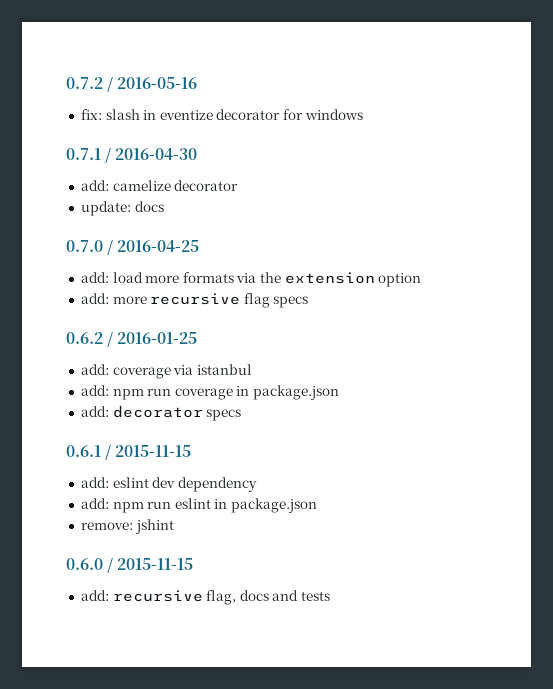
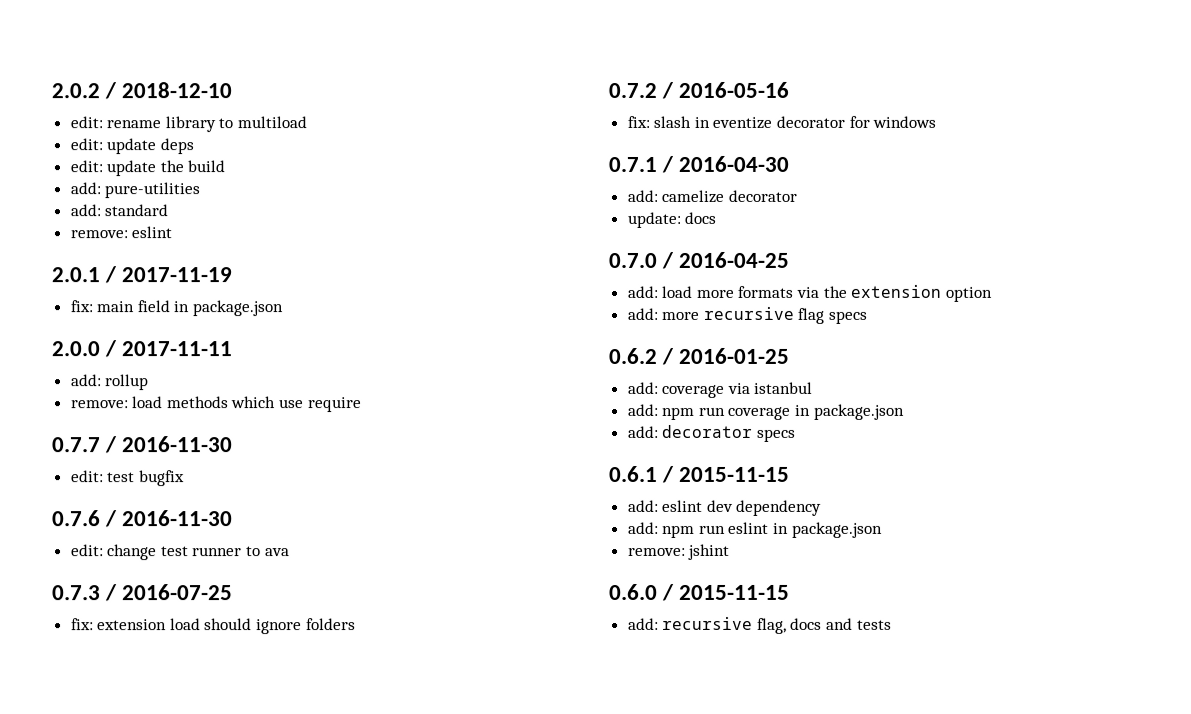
(66, 83) none -> [51,82,233,100] [69,116,308,133] [69,138,194,155] [69,160,226,177] [69,182,201,199] [69,204,169,217] [69,226,173,239] [51,266,233,284] [69,300,284,317] [51,340,233,358] [70,374,150,391] [70,396,362,413] [52,436,234,454] [70,470,185,487] [52,510,234,528] [70,544,290,561] [52,584,234,602] [70,618,356,635] 2.0.2 / 2018-12-10 // edit: rename library to multiload // edit: update deps // edit: update the build // add: pure-utilities // add: standard // remove: eslint // 2.0.1 / 2017-11-19 // fix: main field in package.json // 2.0.0 / 2017-11-11 // add: rollup // remove: load methods which use require // 0.7.7 / 2016-11-30 // edit: test bugfix // 0.7.6 / 2016-11-30 // edit: change test runner to ava // 0.7.3 / 2016-07-25 // fix: extension load should ignore folders //

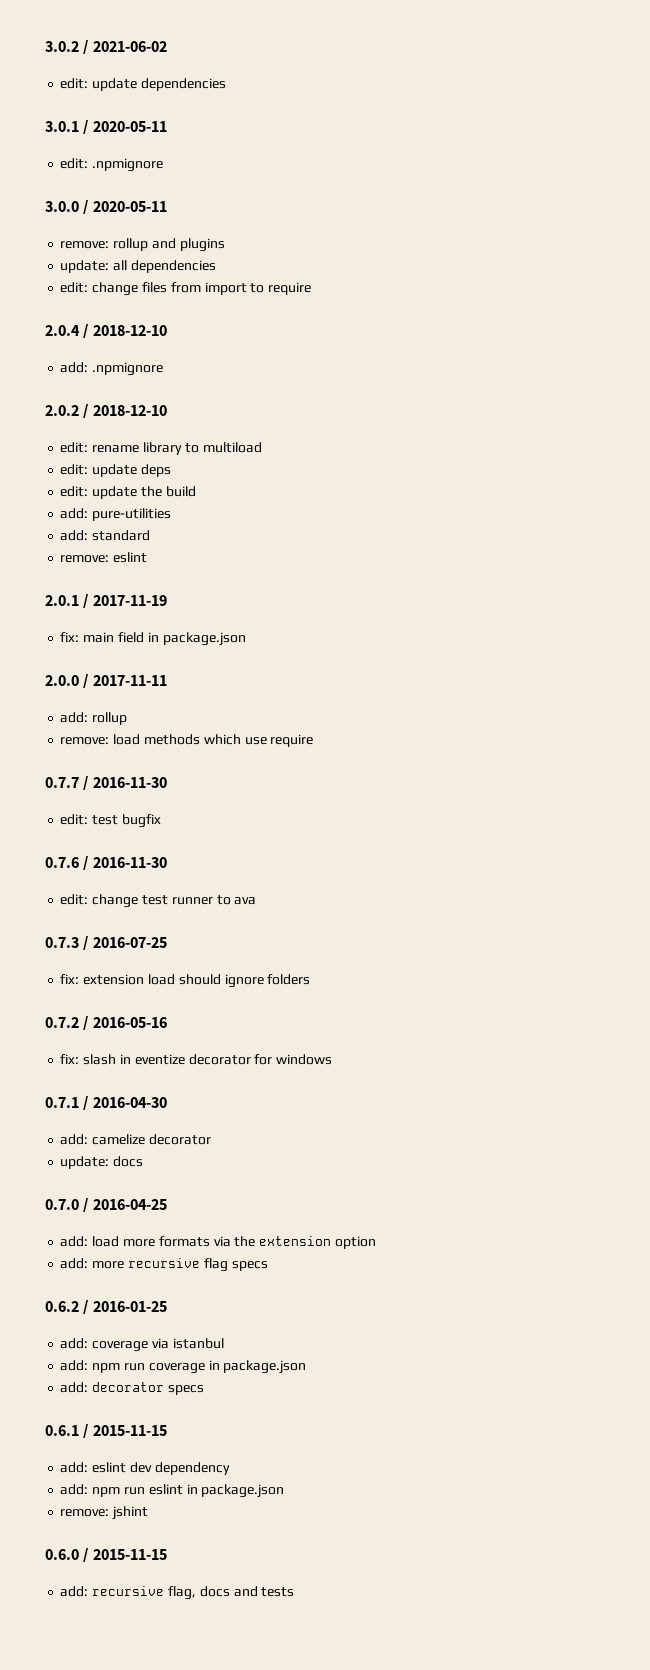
(51, 91) none -> [45,40,167,54] [60,78,226,91] [45,120,167,134] [60,158,164,172] [45,200,167,214] [60,238,225,252] [60,260,216,273] [60,282,312,296] [45,324,167,338] [60,362,164,376] 3.0.2 / 2021-06-02 // edit: update dependencies // 3.0.1 / 2020-05-11 // edit: .npmignore // 3.0.0 / 2020-05-11 // remove: rollup and plugins // update: all dependencies // edit: change files from import to require // 2.0.4 / 2018-12-10 // add: .npmignore //

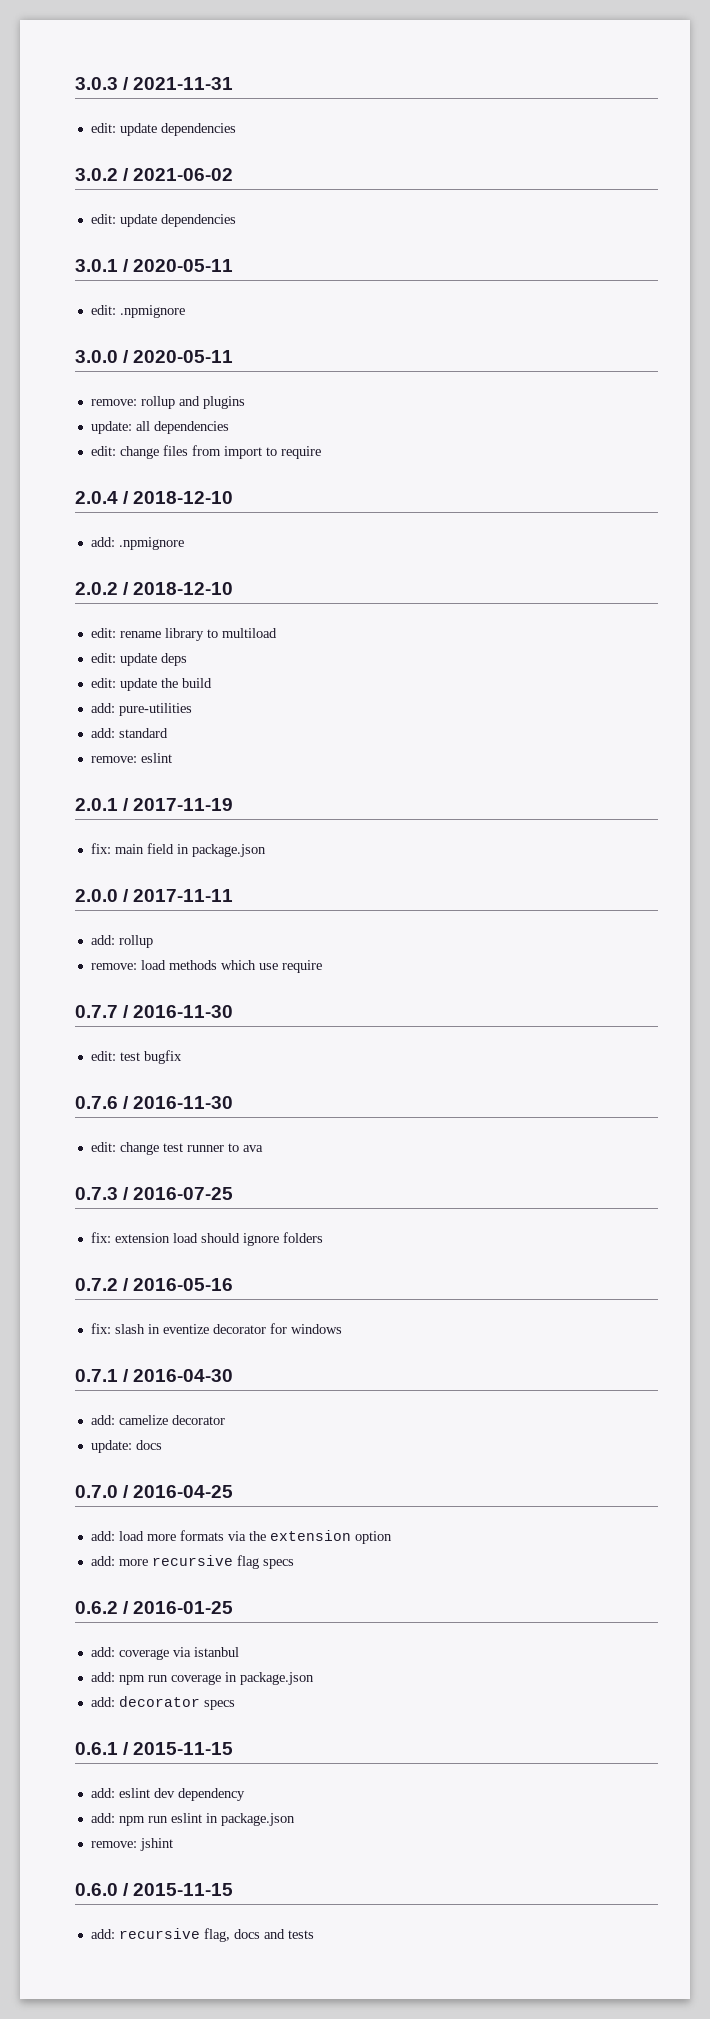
(45, 46) none -> [75,77,234,90] [90,123,236,136] 3.0.3 / 2021-11-31 // edit: update dependencies //

